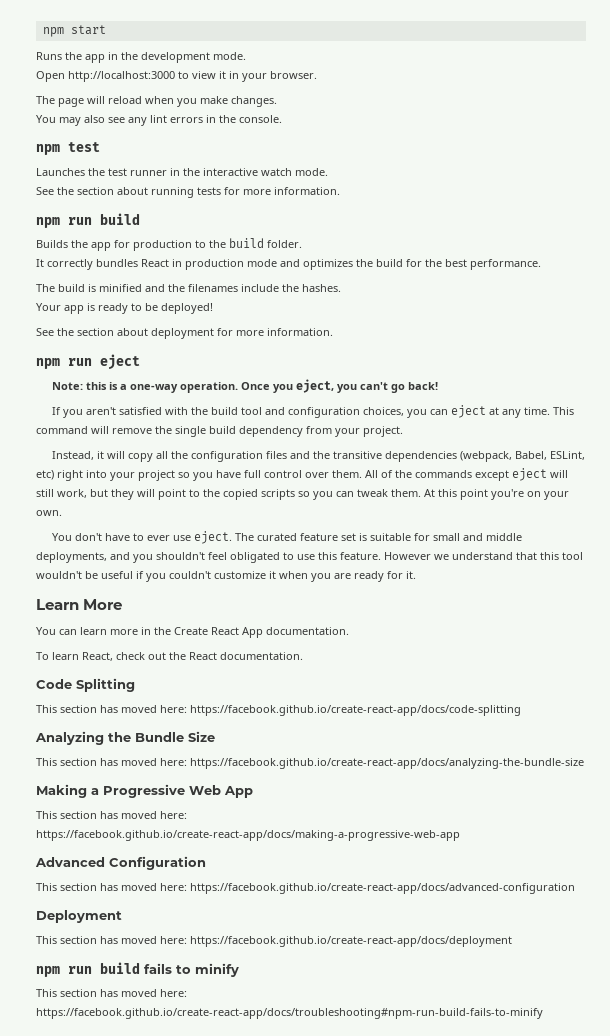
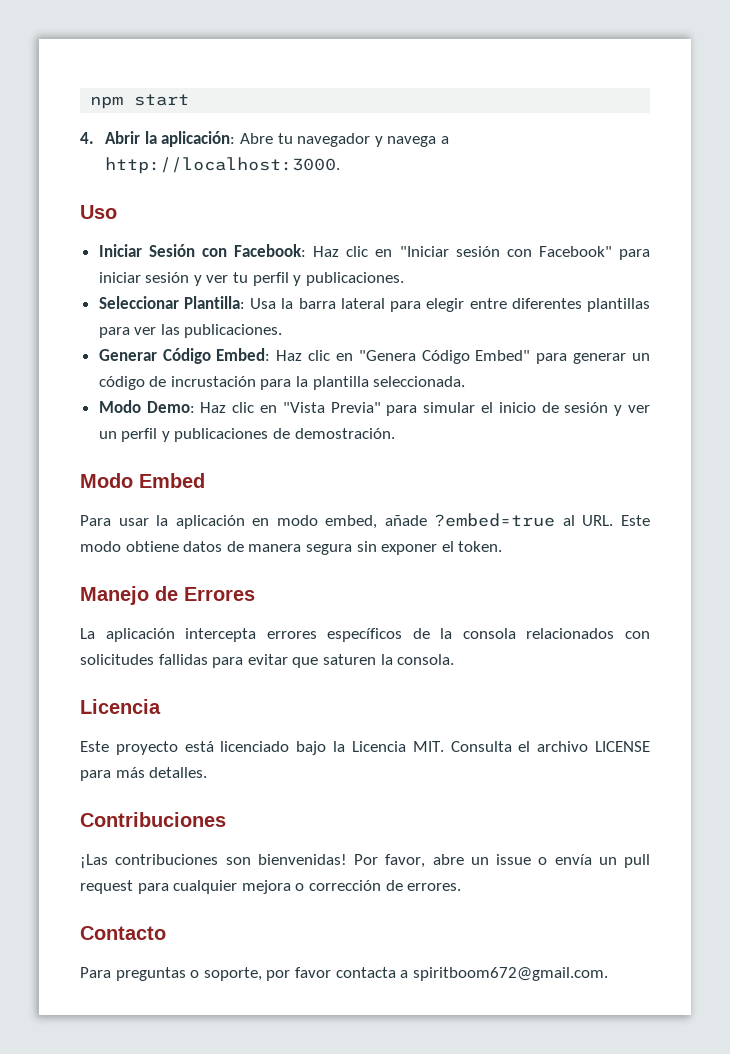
[36,52,246,63] [36,71,317,82] [36,96,277,107] [36,115,282,126] [36,142,100,155] [36,168,328,176] [36,187,340,198] [36,213,140,228] [36,238,302,251] [36,259,541,270] [36,284,341,292] [36,303,213,314] [36,328,333,339] [36,354,140,370] [52,379,439,393] [52,405,575,418] [36,426,403,437] [52,451,586,462] [36,468,568,481] [36,489,569,500] [36,510,62,516] [52,531,523,544] [36,552,583,563] [36,571,416,582] [36,599,123,610] [36,627,349,638] [36,652,303,661] [36,678,135,692] [36,705,521,716] [35,731,215,745] [36,758,584,769] [36,784,253,798] [36,811,187,819] [36,830,460,841] [35,856,206,870] [36,883,575,894] [36,910,122,923] [36,936,512,947] [36,962,239,977] [36,989,187,997] [36,1008,543,1019] Runs the app in the development mode. // Open http://localhost:3000 to view it in your browser. // The page will reload when you make changes. // You may also see any lint errors in the console. // npm test // Launches the test runner in the interactive watch mode. // See the section about running tests for more information. // npm run build // Builds the app for production to the build folder. // It correctly bundles React in production mode and optimizes the build for the best performance. // The build is minified and the filenames include the hashes. // Your app is ready to be deployed! // See the section about deployment for more information. // npm run eject // Note: this is a one-way operation. Once you eject, you can't go back! // If you aren't satisfied with the build tool and configuration choices, you can eject at any time. This command will remove the single build dependency from your project. // Instead, it will copy all the configuration files and the transitive dependencies (webpack, Babel, ESLint, etc) right into your project so you have full control over them. All of the commands except eject will still work, but they will point to the copied scripts so you can tweak them. At this point you're on your own. // You don't have to ever use eject. The curated feature set is suitable for small and middle deployments, and you shouldn't feel obligated to use this feature. However we understand that this tool wouldn't be useful if you couldn't customize it when you are ready for it. // Learn More // You can learn more in the Create React App documentation. // To learn React, check out the React documentation. // Code Splitting // This section has moved here: https://facebook.github.io/create-react-app/docs/code-splitting // Analyzing the Bundle Size // This section has moved here: https://facebook.github.io/create-react-app/docs/analyzing-the-bundle-size // Making a Progressive Web App // This section has moved here: https://facebook.github.io/create-react-app/docs/making-a-progressive-web-app // Advanced Configuration // This section has moved here: https://facebook.github.io/create-react-app/docs/advanced-configuration // Deployment // This section has moved here: https://facebook.github.io/create-react-app/docs/deployment // npm run build fails to minify // This section has moved here: https://facebook.github.io/create-react-app/docs/troubleshooting#npm-run-build-fails-to-minify -> [80,131,450,147] [105,157,341,174] [80,205,117,219] [98,244,651,260] [98,272,404,286] [98,296,650,312] [98,324,283,338] [98,348,650,364] [98,376,466,390] [98,400,650,416] [98,428,395,442] [80,473,205,488] [80,513,650,529] [80,541,503,555] [80,586,255,605] [80,628,650,642] [80,654,455,668] [80,699,161,714] [80,741,650,755] [80,767,208,781] [80,812,226,827] [80,854,650,868] [80,880,462,894] [80,926,166,940] [80,967,608,981] 4. Abrir la aplicación: Abre tu navegador y navega a http://localhost:3000. // Uso // Iniciar Sesión con Facebook: Haz clic en "Iniciar sesión con Facebook" para iniciar sesión y ver tu perfil y publicaciones. // Seleccionar Plantilla: Usa la barra lateral para elegir entre diferentes plantillas para ver las publicaciones. // Generar Código Embed: Haz clic en "Genera Código Embed" para generar un código de incrustación para la plantilla seleccionada. // Modo Demo: Haz clic en "Vista Previa" para simular el inicio de sesión y ver un perfil y publicaciones de demostración. // Modo Embed // Para usar la aplicación en modo embed, añade ?embed=true al URL. Este modo obtiene datos de manera segura sin exponer el token. // Manejo de Errores // La aplicación intercepta errores específicos de la consola relacionados con solicitudes fallidas para evitar que saturen la consola. // Licencia // Este proyecto está licenciado bajo la Licencia MIT. Consulta el archivo LICENSE para más detalles. // Contribuciones // ¡Las contribuciones son bienvenidas! Por favor, abre un issue o envía un pull request para cualquier mejora o corrección de errores. // Contacto // Para preguntas o soporte, por favor contacta a spiritboom672@gmail.com.

